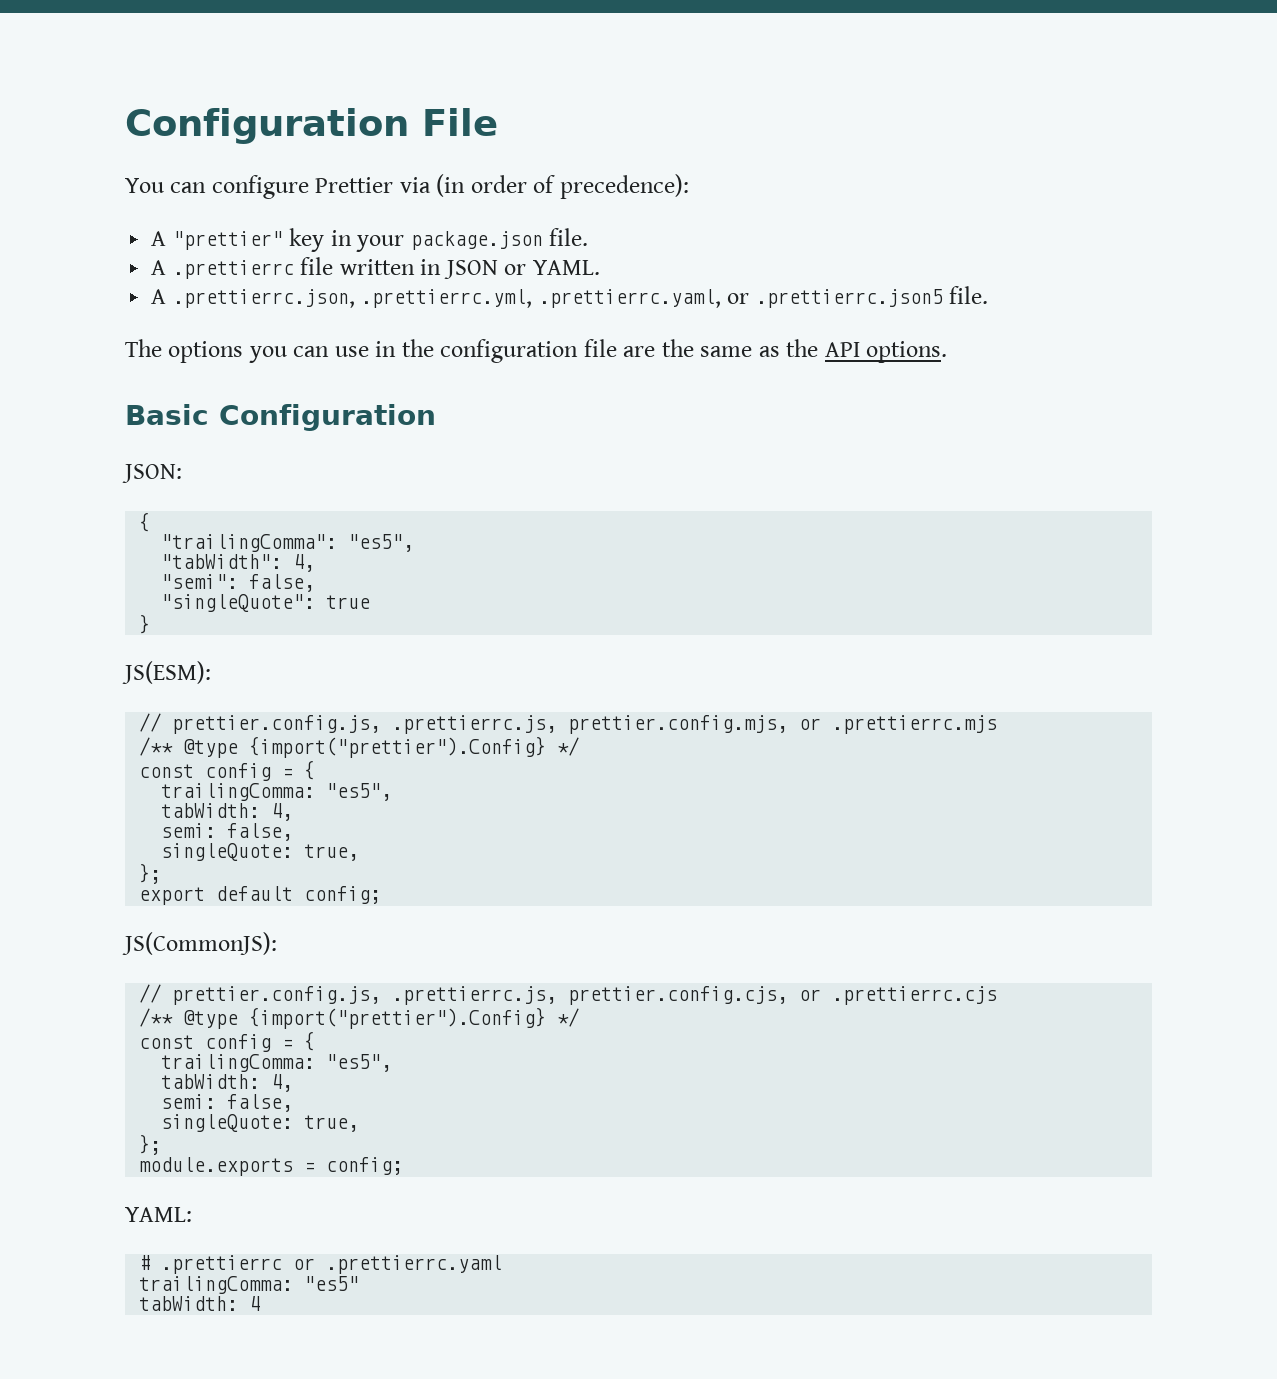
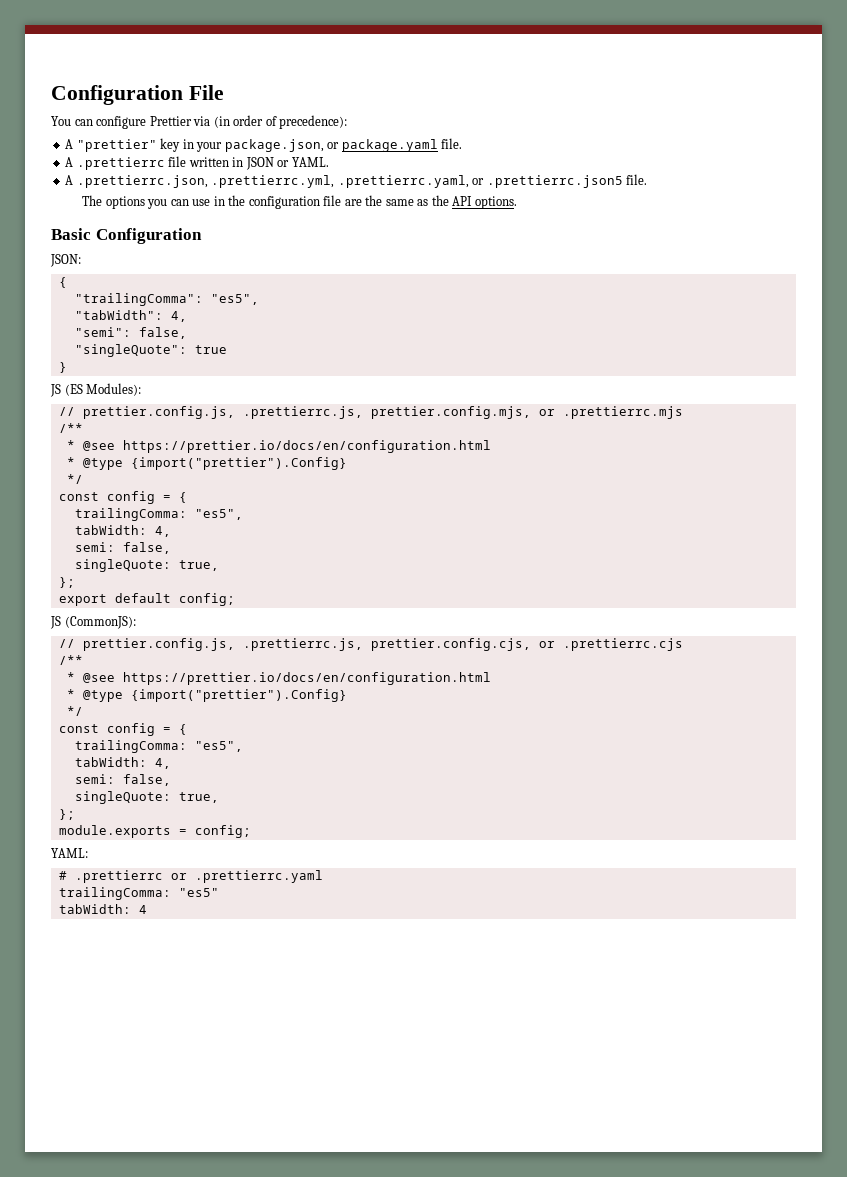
[410,231,543,250] package.json -> [224,139,438,152] package.json, or package.yaml
[122,661,211,684] JS(ESM): -> [50,383,142,397] JS (ES Modules):
[183,736,547,758] @type {import("prettier").Config} -> [66,440,491,453] [66,457,347,470] // * @see https://prettier.io/docs/en/configuration.html // * @type {import("prettier").Config} //
[122,932,277,955] JS(CommonJS): -> [50,616,136,629] JS (CommonJS):
[183,1007,547,1029] @type {import("prettier").Config} -> [66,672,491,685] [66,689,347,702] // * @see https://prettier.io/docs/en/configuration.html // * @type {import("prettier").Config} //

